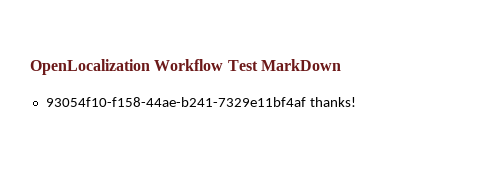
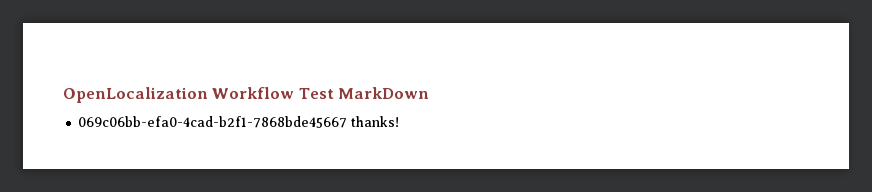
[45,97,306,107] 93054f10-f158-44ae-b241-7329e11bf4af -> [78,116,348,128] 069c06bb-efa0-4cad-b2f1-7868bde45667

